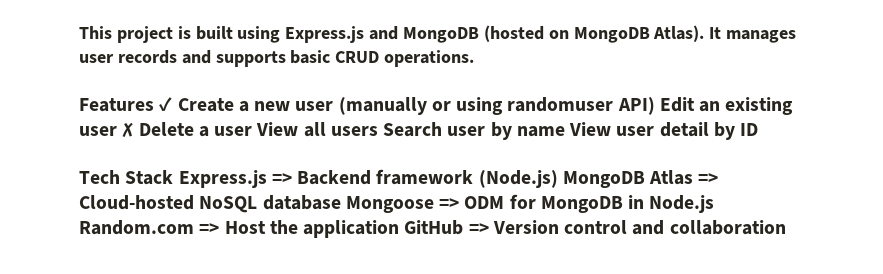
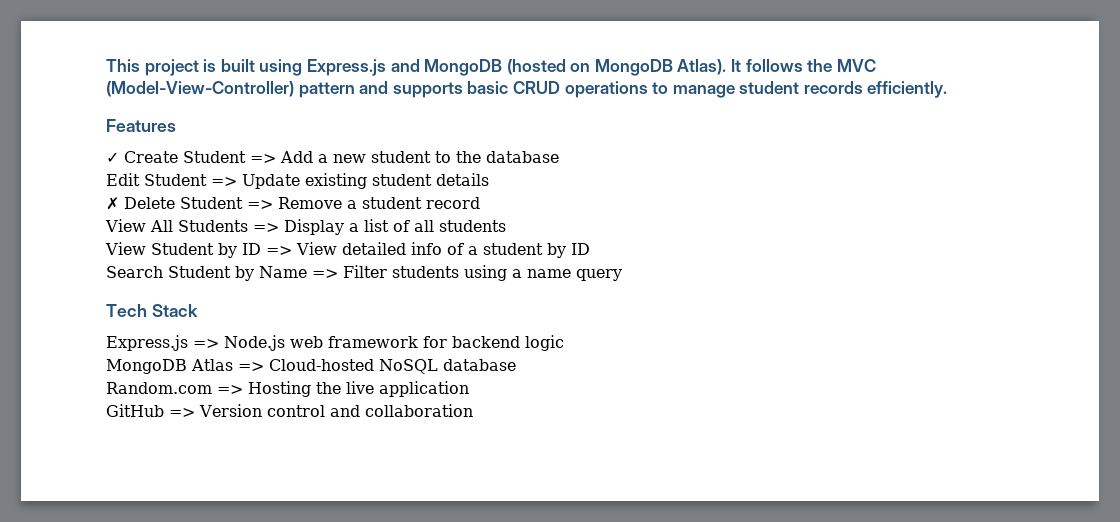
[726,30,797,43] [79,50,475,67] manages user records and supports basic CRUD operations. -> [745,59,876,72] [106,81,948,98] follows the MVC (Model-View-Controller) pattern and supports basic CRUD operations to manage student records efficiently.
(154, 105) none -> (176, 125) //
[238,97,794,115] [79,122,759,140] a new user (manually or using randomuser API) Edit an existing user ✗ Delete a user View all users Search user by name View user detail by ID -> [183,151,559,163] [106,173,489,189] [106,197,480,210] [105,219,506,235] [105,242,590,258] [106,265,622,281] Student => Add a new student to the database // Edit Student => Update existing student details // ✗ Delete Student => Remove a student record // View All Students => Display a list of all students // View Student by ID => View detailed info of a student by ID // Search Student by Name => Filter students using a name query
(174, 177) none -> (198, 310) //
[297,169,558,188] Backend framework (Node.js) -> [224,335,564,351] Node.js web framework for backend logic //
[345,194,715,213] [79,220,298,235] Mongoose => ODM for MongoDB in Node.js Random.com => Host the -> [106,381,374,397] // Random.com => Hosting the live
(400, 229) none -> (469, 389) //

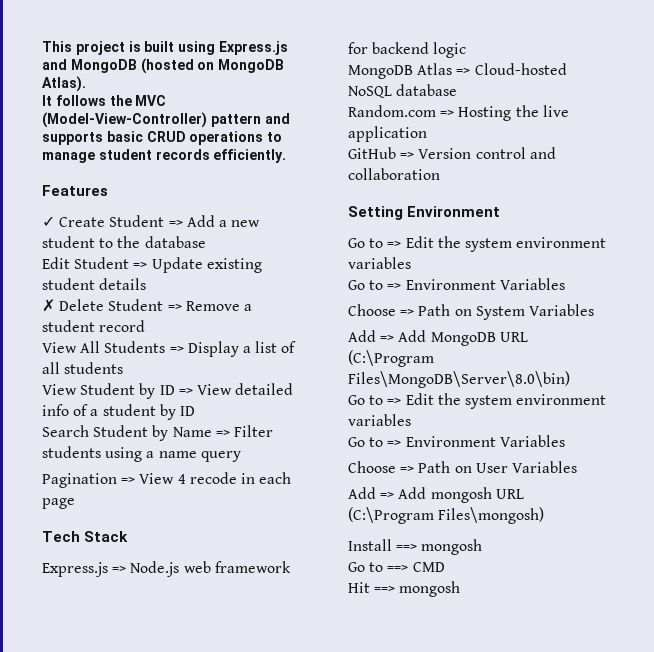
(727, 67) none -> (86, 84) //
(622, 275) none -> [42,472,292,488] [42,498,75,509] // Pagination => View 4 recode in each page
(473, 410) none -> [348,206,501,220] [348,236,607,252] [348,257,411,269] [348,278,565,290] [348,304,594,320] [348,330,528,346] [348,350,434,367] [348,371,570,388] [348,393,607,409] [348,414,411,426] [348,435,565,447] [348,461,577,473] [348,487,524,503] [348,507,545,524] [348,539,483,555] [348,562,445,572] [348,581,461,597] // Setting Environment // Go to => Edit the system environment variables // Go to => Environment Variables // Choose => Path on System Variables // Add => Add MongoDB URL (C:\Program Files\MongoDB\Server\8.0\bin) // Go to => Edit the system environment variables // Go to => Environment Variables // Choose => Path on User Variables // Add => Add mongosh URL (C:\Program Files\mongosh) // Install ==> mongosh // Go to ==> CMD // Hit ==> mongosh

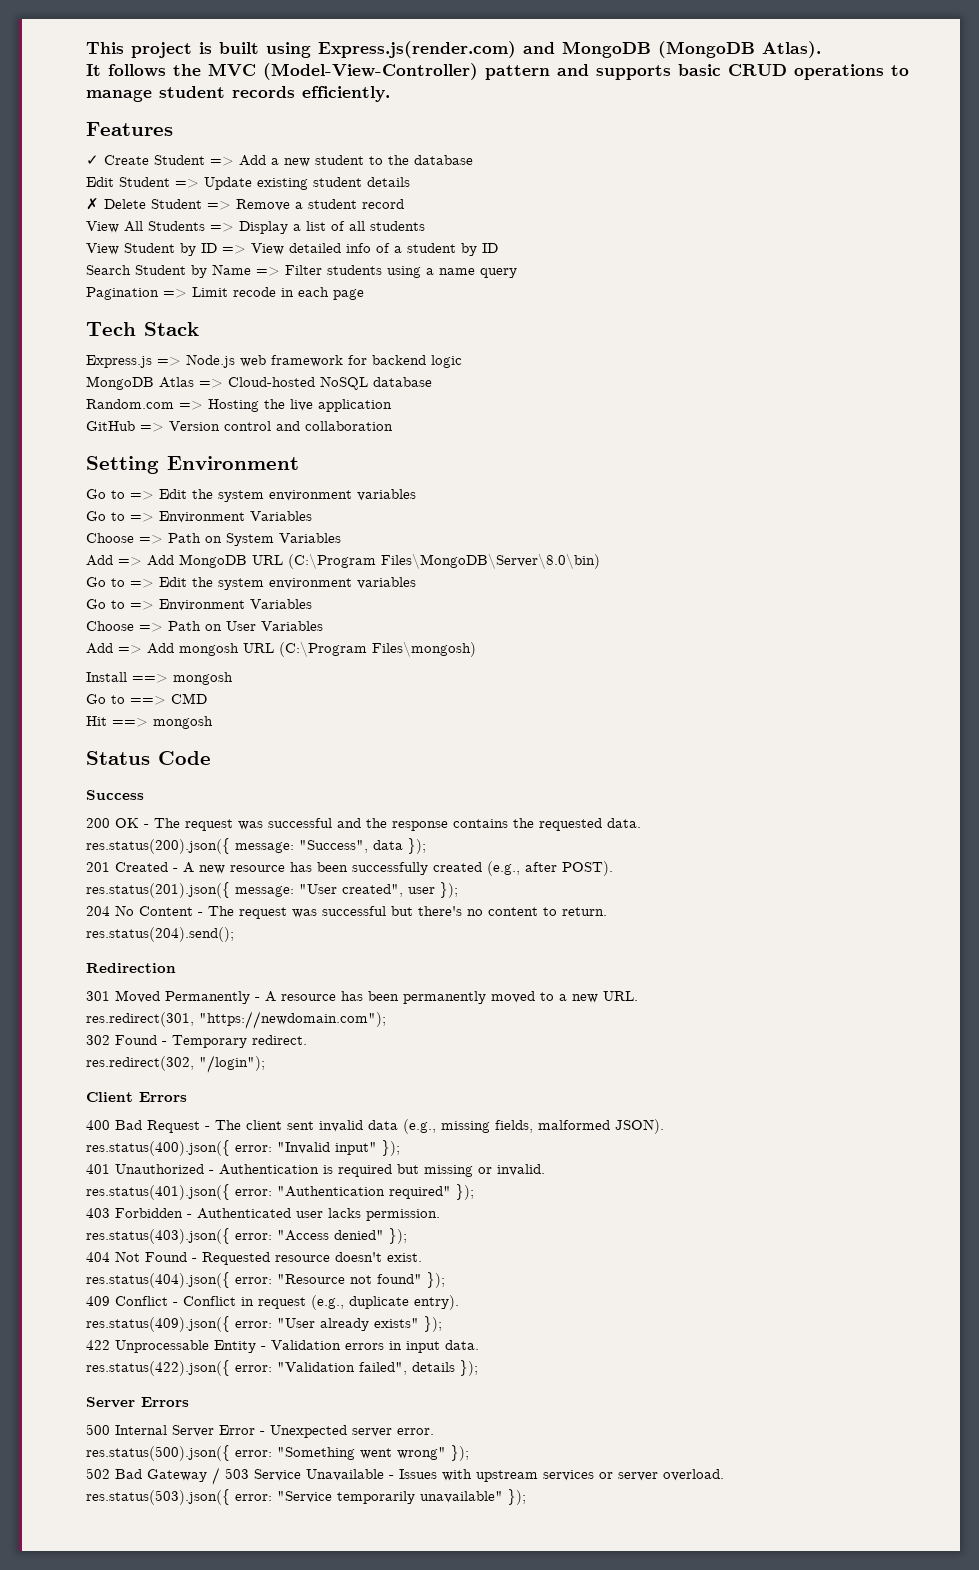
[218,41,288,55] Express.js -> [318,41,516,58] Express.js(render.com)
[140,58,285,74] (hosted on MongoDB -> [658,41,755,58] (MongoDB
[139,473,186,484] View 4 -> [192,287,228,297] Limit
(461, 589) none -> [86,751,211,765] [86,790,144,800] [86,818,641,831] [86,838,426,854] [86,861,613,876] [86,882,458,898] [86,905,607,919] [86,927,234,942] [86,963,176,973] [86,990,638,1004] [86,1011,386,1029] [86,1035,307,1048] [86,1055,265,1073] [86,1092,187,1102] [86,1119,664,1134] [86,1140,400,1156] [86,1164,545,1177] [86,1184,474,1200] [86,1208,440,1221] [86,1228,407,1244] [86,1251,422,1265] [86,1272,445,1288] [86,1295,459,1310] [86,1316,442,1332] [86,1340,479,1353] [86,1360,478,1376] [86,1397,189,1408] [86,1424,434,1438] [86,1445,469,1461] [86,1467,724,1485] [86,1489,526,1505] // Status Code // Success // 200 OK - The request was successful and the response contains the requested data. // res.status(200).json({ message: "Success", data }); // 201 Created - A new resource has been successfully created (e.g., after POST). // res.status(201).json({ message: "User created", user }); // 204 No Content - The request was successful but there's no content to return. // res.status(204).send(); // Redirection // 301 Moved Permanently - A resource has been permanently moved to a new URL. // res.redirect(301, "https://newdomain.com"); // 302 Found - Temporary redirect. // res.redirect(302, "/login"); // Client Errors // 400 Bad Request - The client sent invalid data (e.g., missing fields, malformed JSON). // res.status(400).json({ error: "Invalid input" }); // 401 Unauthorized - Authentication is required but missing or invalid. // res.status(401).json({ error: "Authentication required" }); // 403 Forbidden - Authenticated user lacks permission. // res.status(403).json({ error: "Access denied" }); // 404 Not Found - Requested resource doesn't exist. // res.status(404).json({ error: "Resource not found" }); // 409 Conflict - Conflict in request (e.g., duplicate entry). // res.status(409).json({ error: "User already exists" }); // 422 Unprocessable Entity - Validation errors in input data. // res.status(422).json({ error: "Validation failed", details }); // Server Errors // 500 Internal Server Error - Unexpected server error. // res.status(500).json({ error: "Something went wrong" }); // 502 Bad Gateway / 503 Service Unavailable - Issues with upstream services or server overload. // res.status(503).json({ error: "Service temporarily unavailable" });

